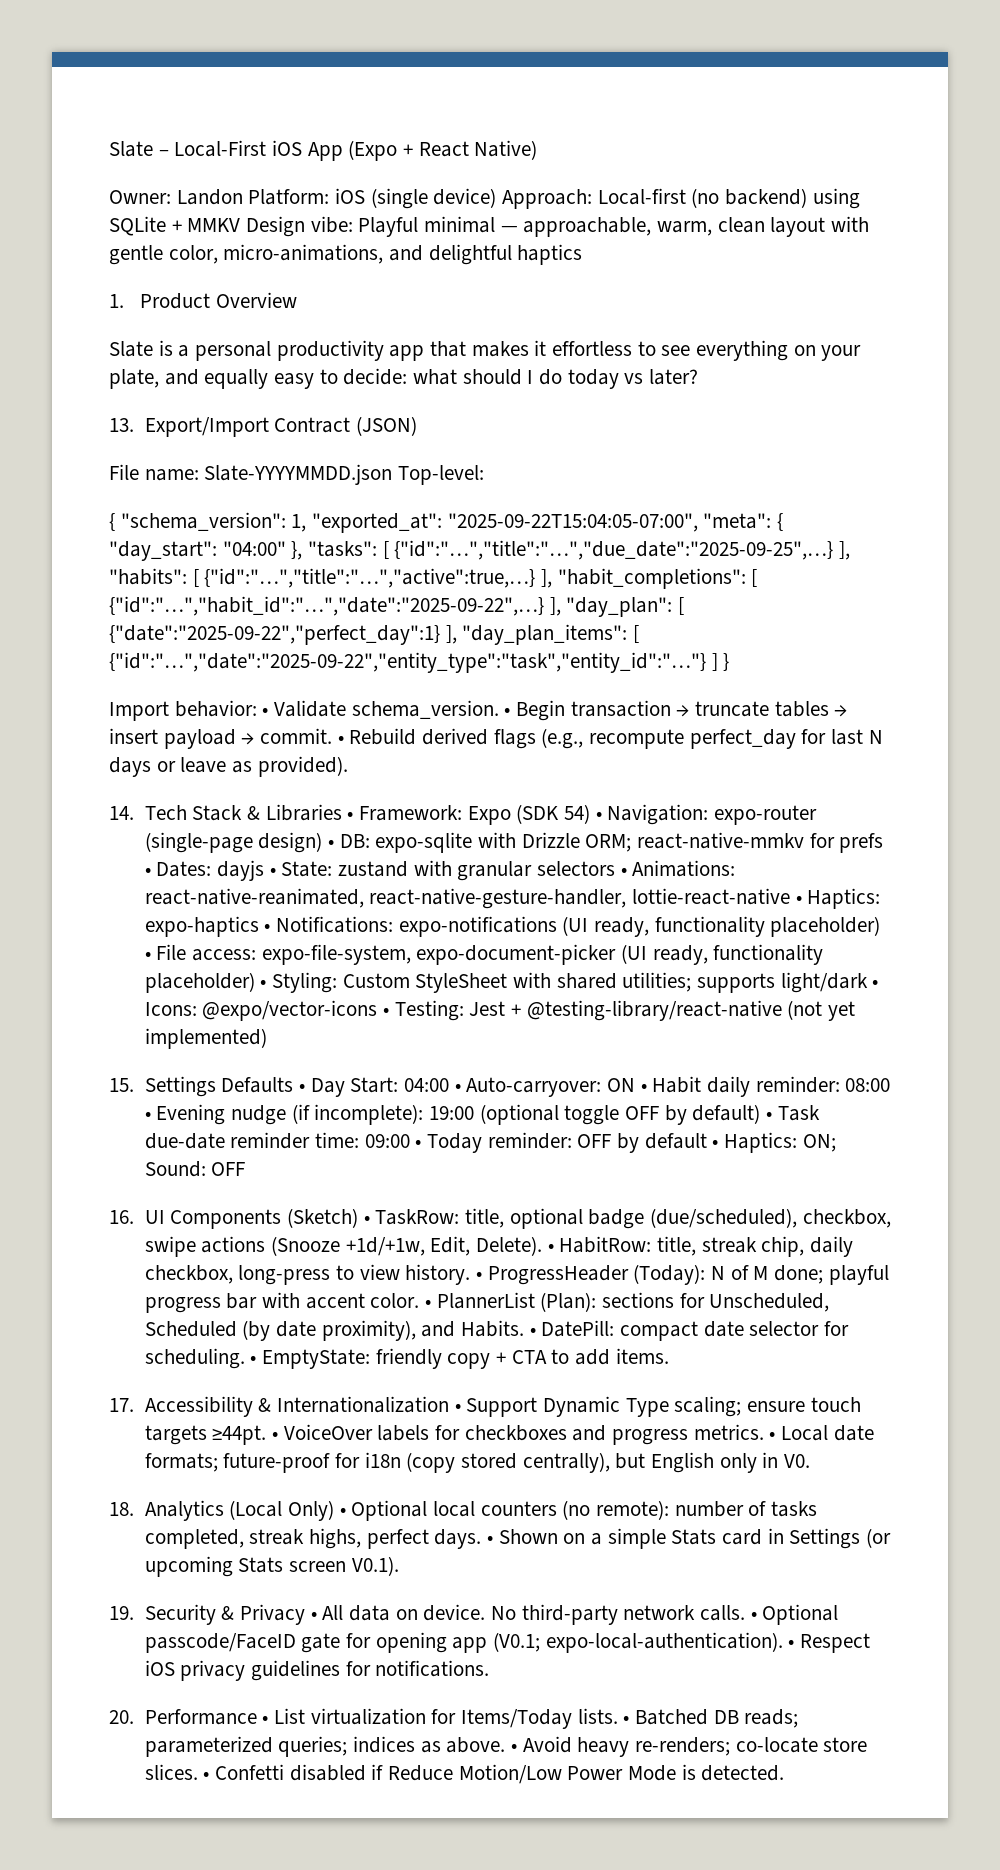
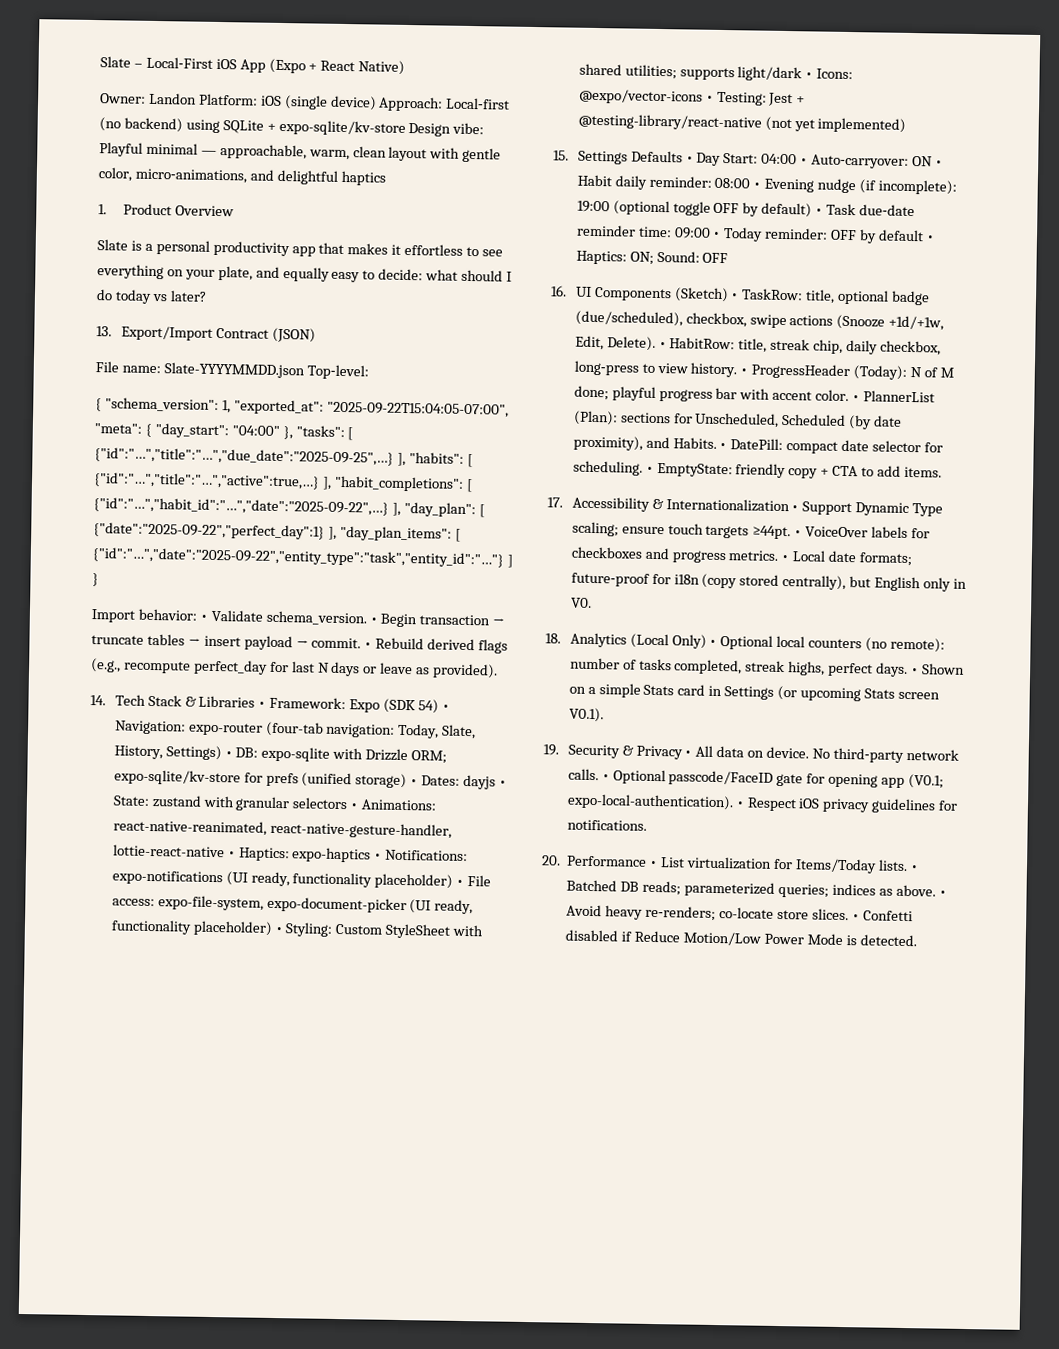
[187,218,241,232] MMKV -> [278,119,406,136] expo-sqlite/kv-store
[144,832,323,853] (single-page design) -> [264,721,477,740] [113,745,222,761] (four-tab navigation: Today, Slate, History, Settings)
[636,832,804,849] react-native-mmkv -> [113,769,241,786] expo-sqlite/kv-store
(884, 843) none -> [301,772,408,789] (unified storage)

